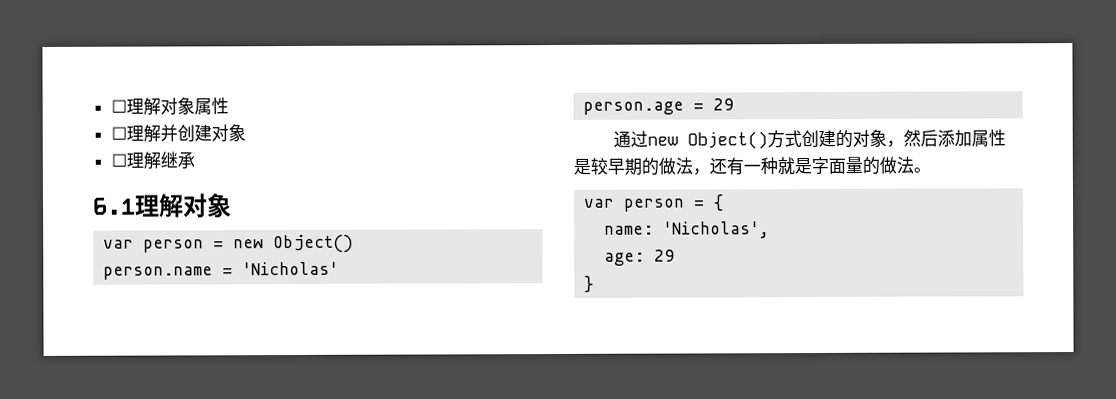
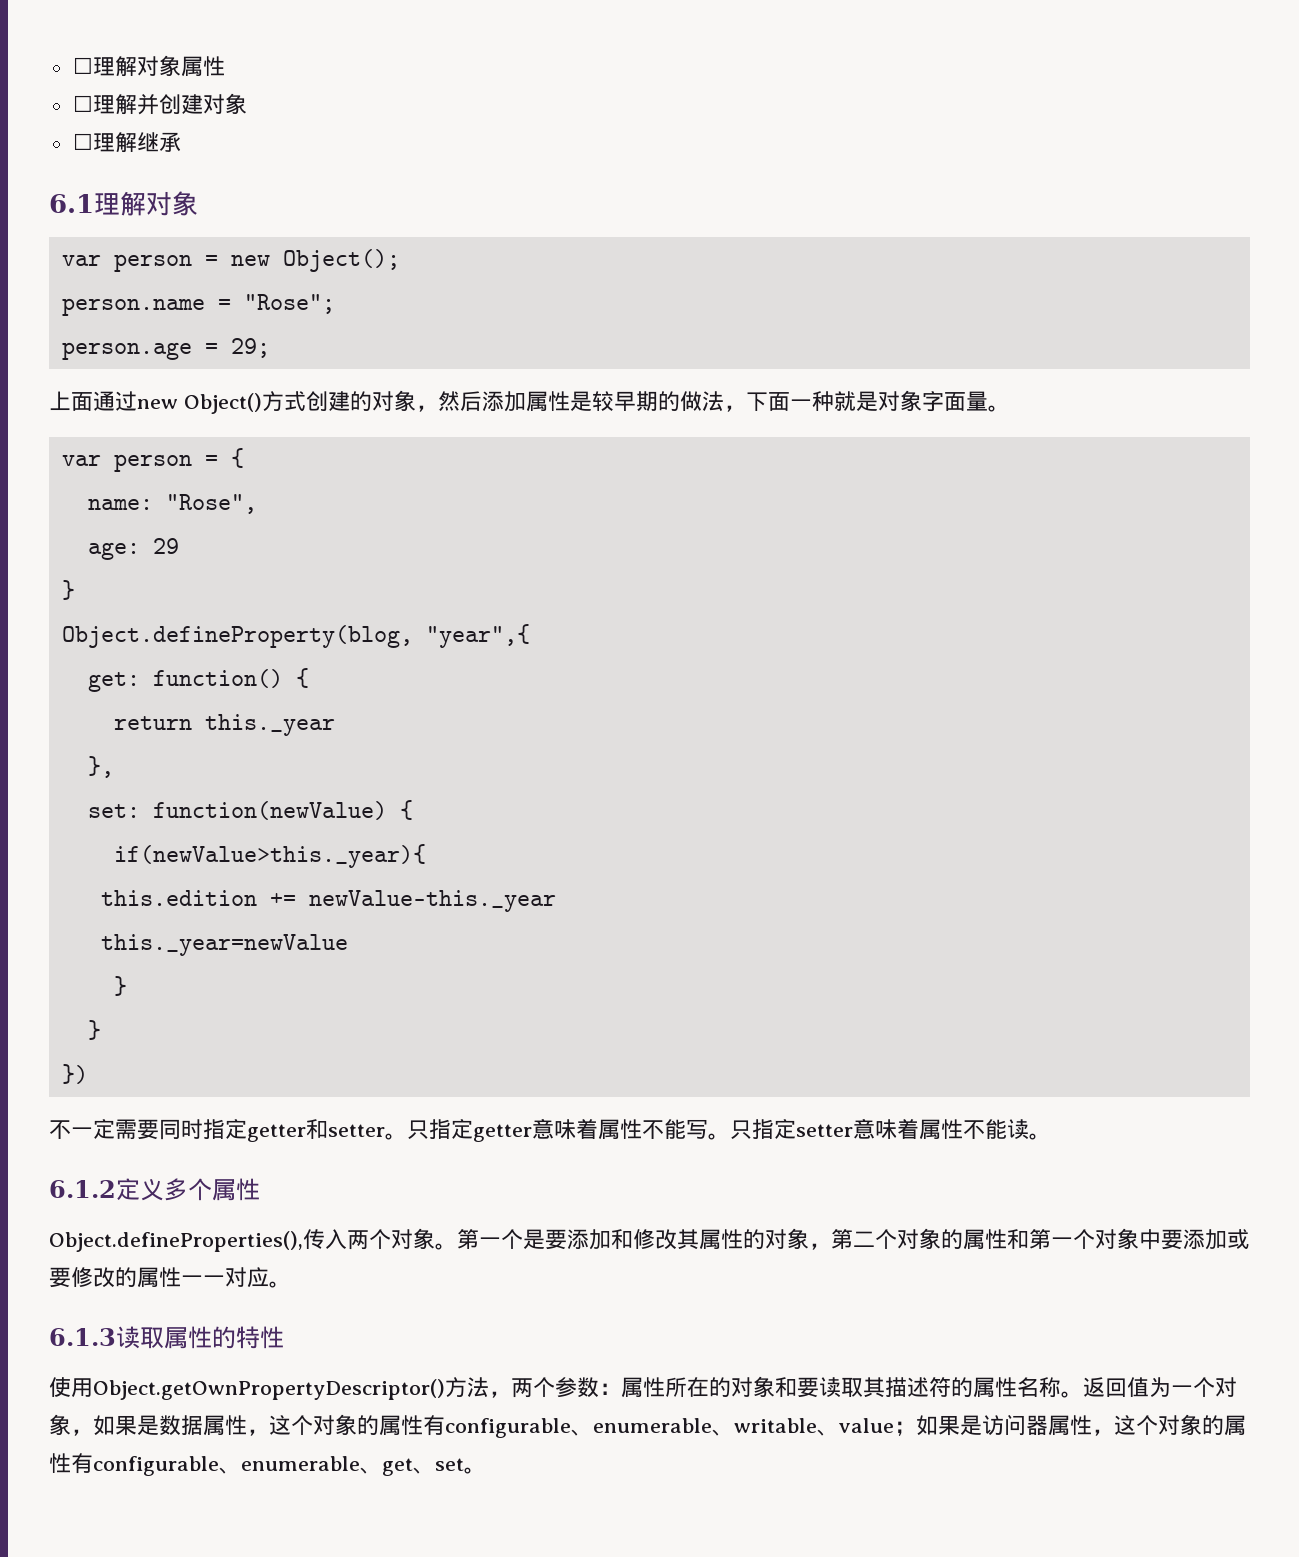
[273,234,355,254] Object() -> [282,249,400,272] Object();
[242,261,340,276] 'Nicholas' -> [243,294,335,314] "Rose";
[713,98,735,111] 29 // -> [230,338,270,358] [49,391,93,411] 29; // 上面
[709,157,744,176] 还有 -> [745,392,790,411] 下面
[811,156,914,175] 字面量的做法 -> [877,390,988,412] 对象字面量
[663,221,771,239] 'Nicholas', -> [165,494,257,514] "Rose",
(595, 284) none -> [61,624,530,648] [87,668,309,692] [113,714,335,736] [87,756,114,778] [87,800,413,820] [113,844,426,868] [100,890,556,912] [100,934,348,956] [113,976,127,996] [87,1020,101,1040] [61,1064,88,1084] [49,1118,1051,1142] [49,1178,260,1201] [49,1228,1249,1252] [49,1267,291,1288] [49,1326,284,1349] [49,1376,1237,1400] [49,1414,1246,1438] [49,1453,486,1476] // Object.defineProperty(blog, "year",{ // get: function() { // return this._year // }, // set: function(newValue) { // if(newValue>this._year){ // this.edition += newValue-this._year // this._year=newValue // } // } // }) // 不一定需要同时指定getter和setter。只指定getter意味着属性不能写。只指定setter意味着属性不能读。 // 6.1.2定义多个属性 // Object.defineProperties(),传入两个对象。第一个是要添加和修改其属性的对象，第二个对象的属性和第一个对象中要添加或要修改的属性一一对应。 // 6.1.3读取属性的特性 // 使用Object.getOwnPropertyDescriptor()方法，两个参数：属性所在的对象和要读取其描述符的属性名称。返回值为一个对象，如果是数据属性，这个对象的属性有configurable、enumerable、writable、value；如果是访问器属性，这个对象的属性有configurable、enumerable、get、set。

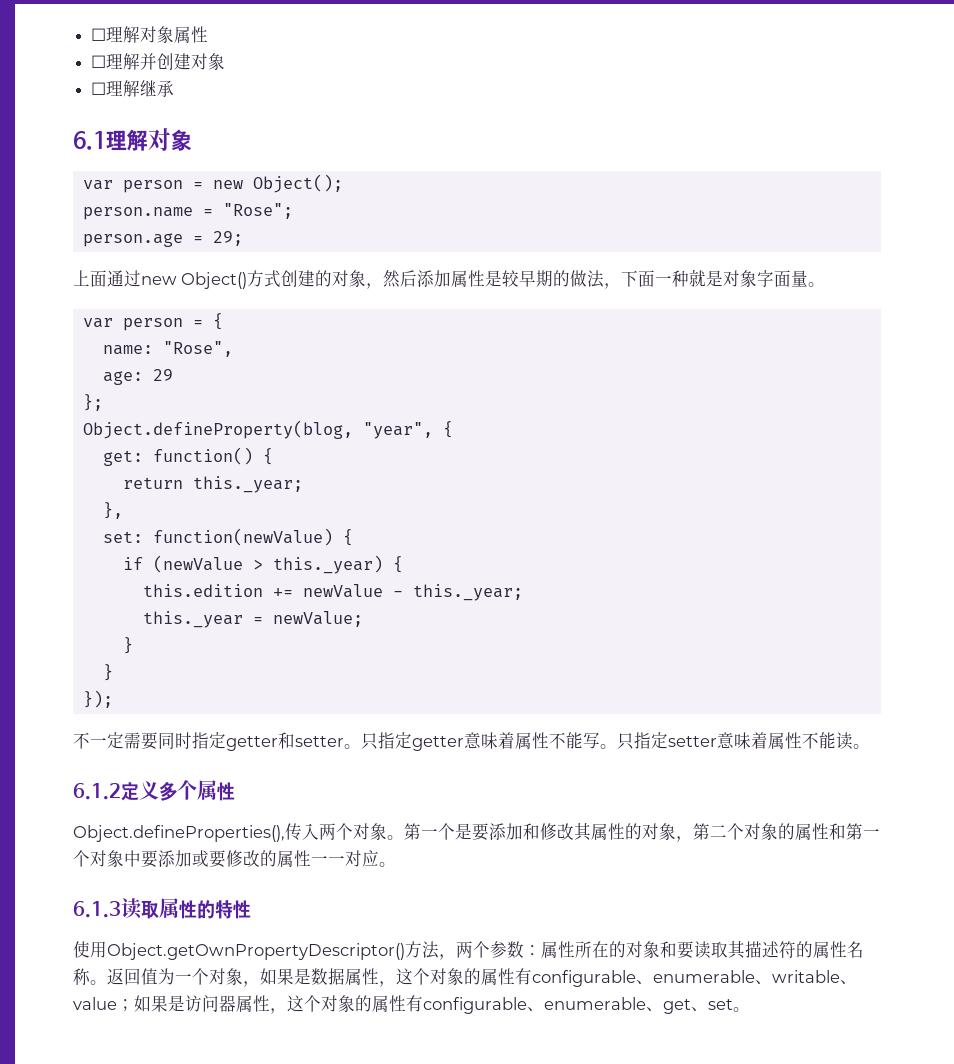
[61,580,75,600] } -> [82,394,103,411] };
[425,624,530,648] "year",{ -> [362,421,453,439] "year", {
[204,714,335,736] this._year -> [192,476,303,493] this._year;
[113,844,426,868] [100,890,556,912] [100,934,348,956] if(newValue>this._year){ // this.edition += newValue-this._year // this._year=newValue -> [122,555,403,574] [142,584,523,601] [142,611,363,628] if (newValue > this._year) { // this.edition += newValue - this._year; // this._year = newValue;
[61,1064,88,1084] }) -> [82,690,113,708] });

